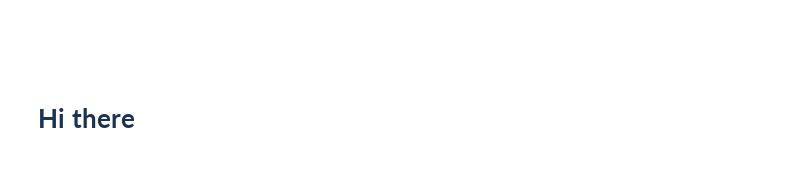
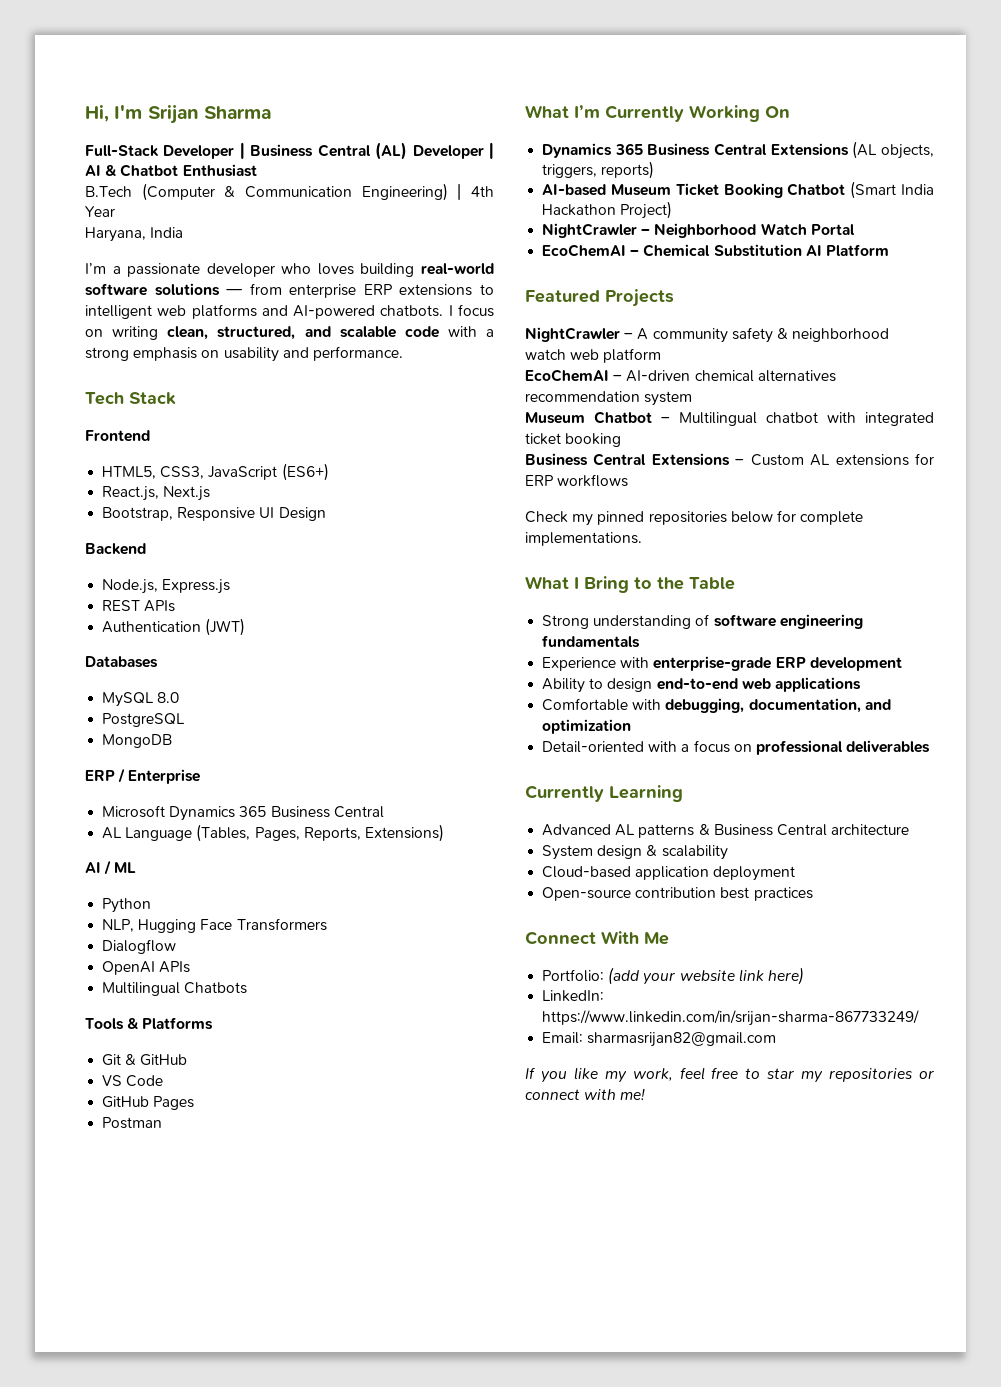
[38,108,136,128] Hi there -> [85,105,271,124] [85,142,494,160] [85,164,257,177] [85,183,495,201] [85,206,115,217] [85,227,184,242] [85,263,494,277] [85,283,494,298] [85,304,494,319] [85,326,494,340] [85,346,403,362] [85,392,176,405] [85,430,150,442] [102,463,329,481] [102,486,211,501] [102,507,326,521] [85,543,146,555] [102,579,231,594] [102,600,176,612] [102,618,246,636] [85,656,158,668] [102,692,180,707] [102,713,186,727] [102,734,173,748] [85,768,201,784] [102,805,384,821] [102,824,444,842] [85,860,137,875] [102,898,152,913] [102,918,327,933] [102,939,177,954] [102,961,191,975] [102,982,248,996] [85,1017,214,1030] [102,1054,188,1066] [102,1075,164,1087] [102,1096,195,1110] [102,1117,163,1129] [525,105,790,122] [542,141,934,159] [542,161,655,179] [542,181,934,199] [542,201,673,219] [542,223,855,238] [542,244,889,257] [525,289,674,307] [525,327,890,343] [525,348,662,363] [525,369,836,382] [525,391,693,406] [525,411,934,426] [525,433,622,447] [525,453,934,466] [525,474,629,487] [525,510,864,526] [525,532,642,546] [525,576,735,593] [542,614,863,629] [542,635,641,648] [542,656,902,671] [542,677,861,693] [542,698,891,713] [542,719,632,734] [542,740,931,755] [525,785,683,802] [542,824,910,838] [542,845,728,860] [542,866,796,881] [542,887,813,901] [525,931,669,945] [542,967,804,985] [542,990,605,1002] [542,1010,920,1026] [542,1032,777,1047] [525,1067,934,1083] [525,1088,646,1100] Hi, I'm Srijan Sharma // Full-Stack Developer | Business Central (AL) Developer | AI & Chatbot Enthusiast // B.Tech (Computer & Communication Engineering) | 4th Year // Haryana, India // I’m a passionate developer who loves building real-world software solutions — from enterprise ERP extensions to intelligent web platforms and AI-powered chatbots. I focus on writing clean, structured, and scalable code with a strong emphasis on usability and performance. // Tech Stack // Frontend // HTML5, CSS3, JavaScript (ES6+) // React.js, Next.js // Bootstrap, Responsive UI Design // Backend // Node.js, Express.js // REST APIs // Authentication (JWT) // Databases // MySQL 8.0 // PostgreSQL // MongoDB // ERP / Enterprise // Microsoft Dynamics 365 Business Central // AL Language (Tables, Pages, Reports, Extensions) // AI / ML // Python // NLP, Hugging Face Transformers // Dialogflow // OpenAI APIs // Multilingual Chatbots // Tools & Platforms // Git & GitHub // VS Code // GitHub Pages // Postman // What I’m Currently Working On // Dynamics 365 Business Central Extensions (AL objects, triggers, reports) // AI-based Museum Ticket Booking Chatbot (Smart India Hackathon Project) // NightCrawler – Neighborhood Watch Portal // EcoChemAI – Chemical Substitution AI Platform // Featured Projects // NightCrawler – A community safety & neighborhood watch web platform // EcoChemAI – AI-driven chemical alternatives recommendation system // Museum Chatbot – Multilingual chatbot with integrated ticket booking // Business Central Extensions – Custom AL extensions for ERP workflows // Check my pinned repositories below for complete implementations. // What I Bring to the Table // Strong understanding of software engineering fundamentals // Experience with enterprise-grade ERP development // Ability to design end-to-end web applications // Comfortable with debugging, documentation, and optimization // Detail-oriented with a focus on professional deliverables // Currently Learning // Advanced AL patterns & Business Central architecture // System design & scalability // Cloud-based application deployment // Open-source contribution best practices // Connect With Me // Portfolio: (add your website link here) // LinkedIn: https://www.linkedin.com/in/srijan-sharma-867733249/ // Email: sharmasrijan82@gmail.com // If you like my work, feel free to star my repositories or connect with me!

